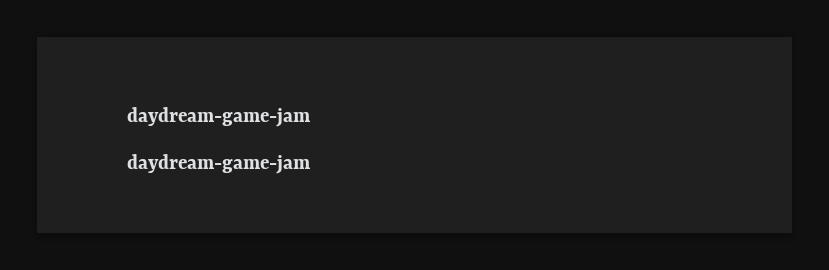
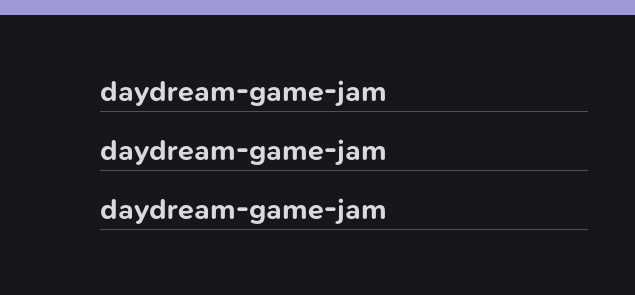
[127,107,311,127] [127,154,311,174] daydream-game-jam // daydream-game-jam -> [100,80,387,107] [100,139,387,166] [100,198,387,225] daydream-game-jam // daydream-game-jam // daydream-game-jam

